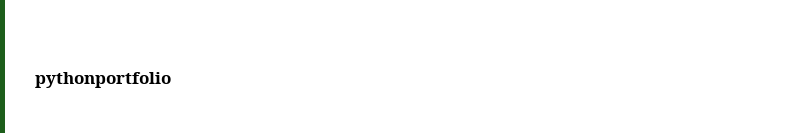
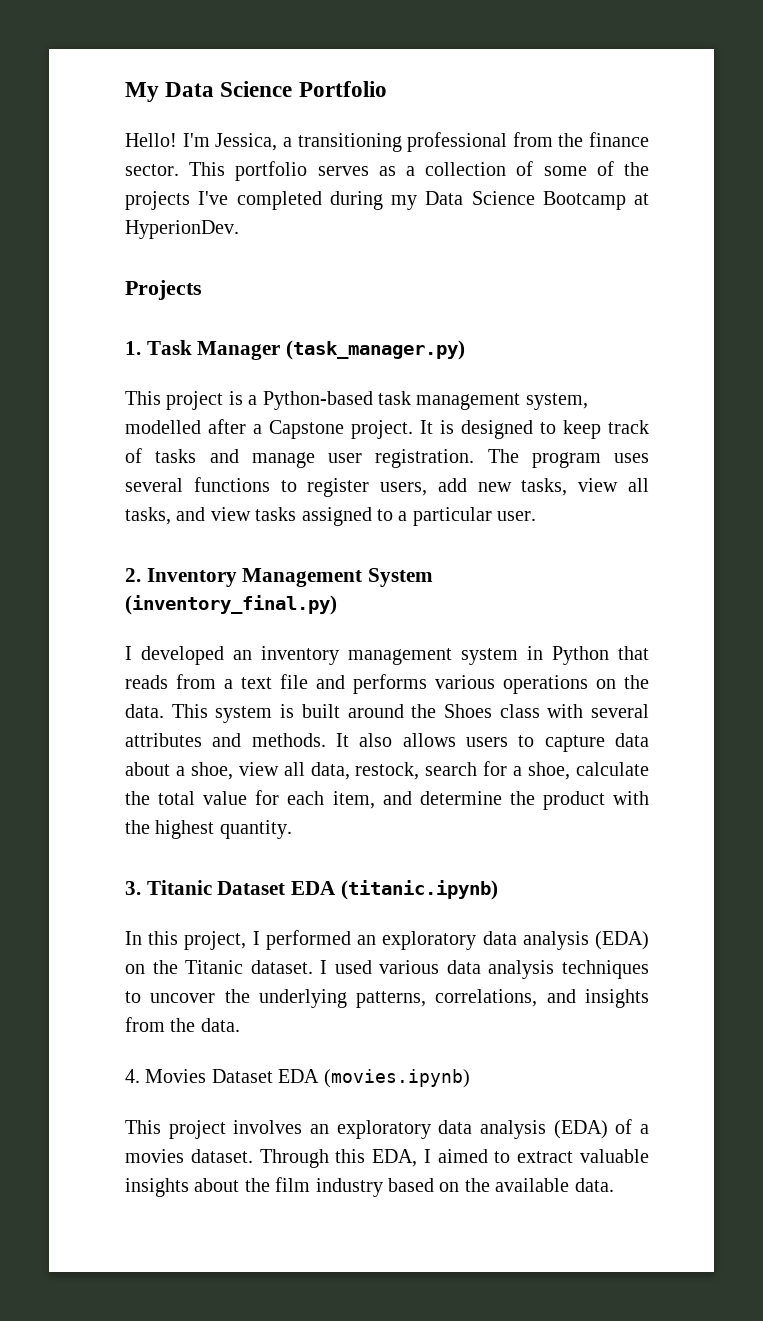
[35,72,171,88] pythonportfolio -> [125,81,387,102] [125,132,649,152] [125,161,649,181] [125,191,649,210] [125,220,239,239] [125,280,202,300] [125,340,466,360] [125,391,588,410] [125,419,649,439] [125,448,649,468] [125,477,649,497] [125,507,537,526] [125,568,434,587] [125,595,337,615] [125,646,649,665] [125,674,649,694] [125,704,649,723] [125,733,649,752] [125,761,650,780] [125,790,649,810] [125,820,292,839] [125,880,498,900] [125,930,649,950] [125,960,649,979] [125,989,649,1008] [125,1017,240,1032] [125,1069,470,1088] [125,1119,649,1139] [125,1149,649,1168] [125,1177,614,1197] My Data Science Portfolio // Hello! I'm Jessica, a transitioning professional from the finance sector. This portfolio serves as a collection of some of the projects I've completed during my Data Science Bootcamp at HyperionDev. // Projects // 1. Task Manager (task_manager.py) // This project is a Python-based task management system, modelled after a Capstone project. It is designed to keep track of tasks and manage user registration. The program uses several functions to register users, add new tasks, view all tasks, and view tasks assigned to a particular user. // 2. Inventory Management System (inventory_final.py) // I developed an inventory management system in Python that reads from a text file and performs various operations on the data. This system is built around the Shoes class with several attributes and methods. It also allows users to capture data about a shoe, view all data, restock, search for a shoe, calculate the total value for each item, and determine the product with the highest quantity. // 3. Titanic Dataset EDA (titanic.ipynb) // In this project, I performed an exploratory data analysis (EDA) on the Titanic dataset. I used various data analysis techniques to uncover the underlying patterns, correlations, and insights from the data. // 4. Movies Dataset EDA (movies.ipynb) // This project involves an exploratory data analysis (EDA) of a movies dataset. Through this EDA, I aimed to extract valuable insights about the film industry based on the available data.

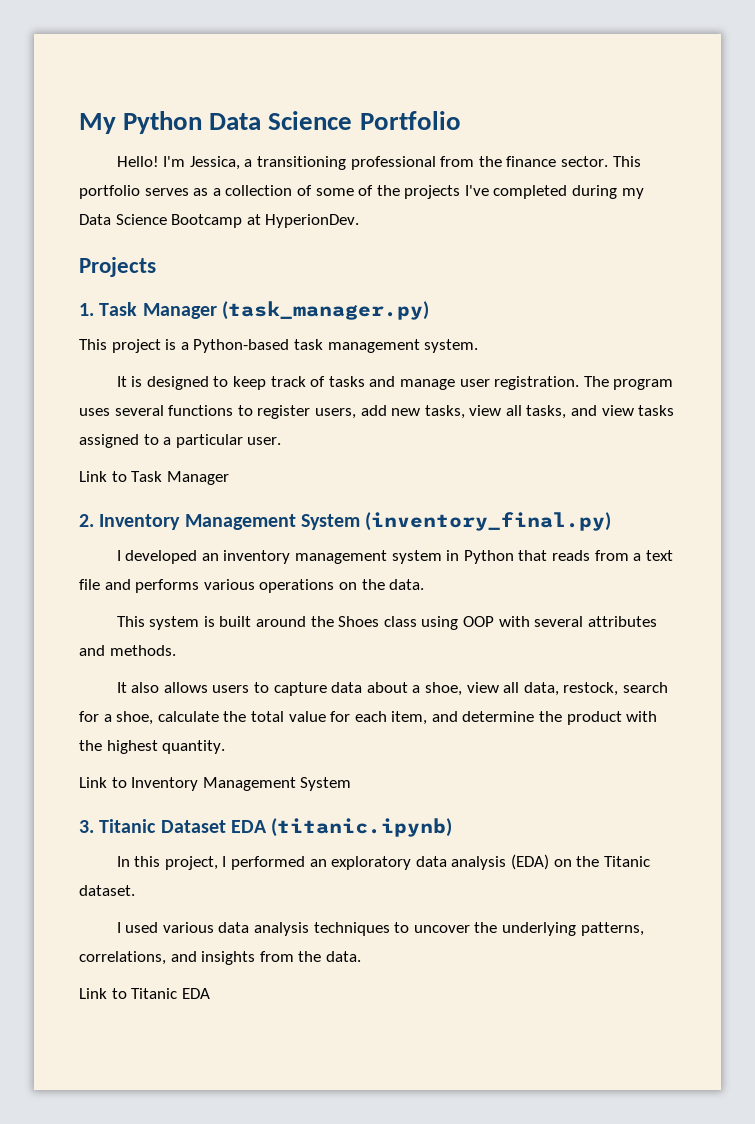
(159, 92) none -> [123,111,203,134] Python
[525,393,588,410] [125,419,413,439] system, modelled after a Capstone project. -> [424,339,479,353] system. //
(537, 516) none -> [79,471,229,485] // Link to Task Manager
(164, 711) none -> (425, 584) //
(540, 711) none -> [421,616,494,630] using OOP
(326, 740) none -> (176, 650) //
(292, 829) none -> [79,777,352,791] // Link to Inventory Management System
(313, 967) none -> (135, 890) //
[125,1069,470,1088] [125,1119,649,1139] [125,1149,649,1168] [125,1177,614,1197] 4. Movies Dataset EDA (movies.ipynb) // This project involves an exploratory data analysis (EDA) of a movies dataset. Through this EDA, I aimed to extract valuable insights about the film industry based on the available data. -> [79,988,210,999] Link to Titanic EDA

